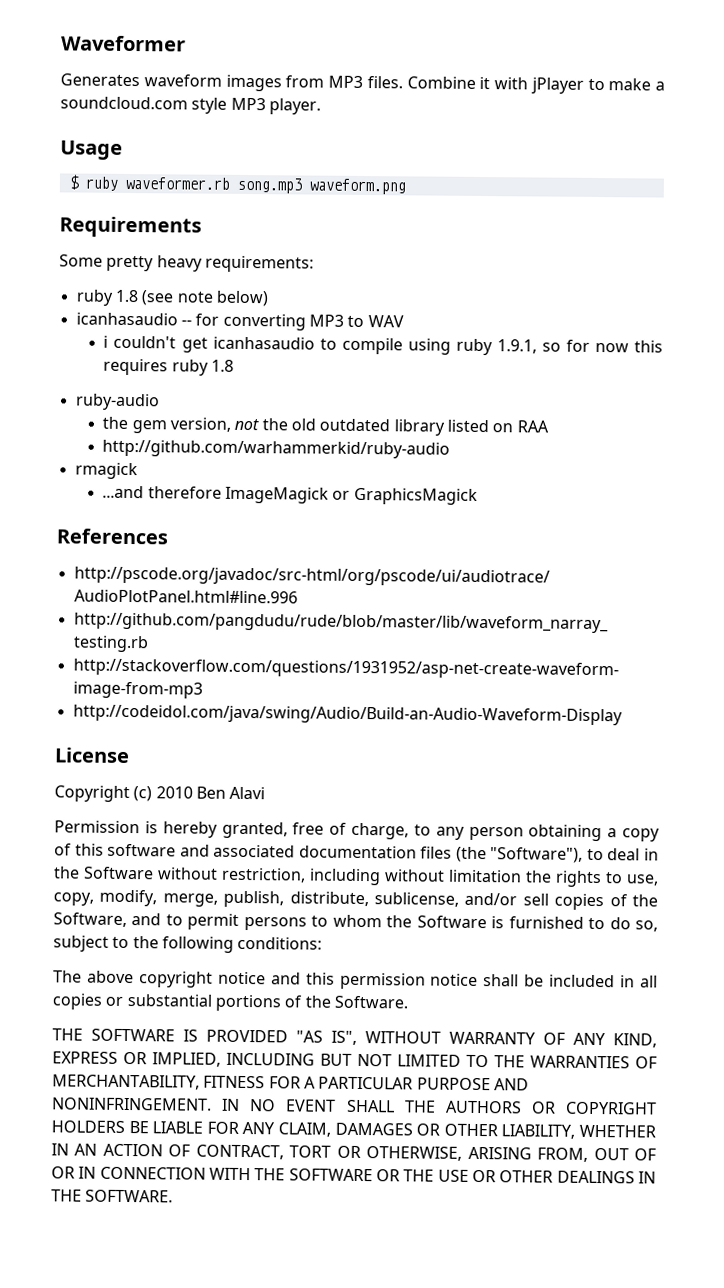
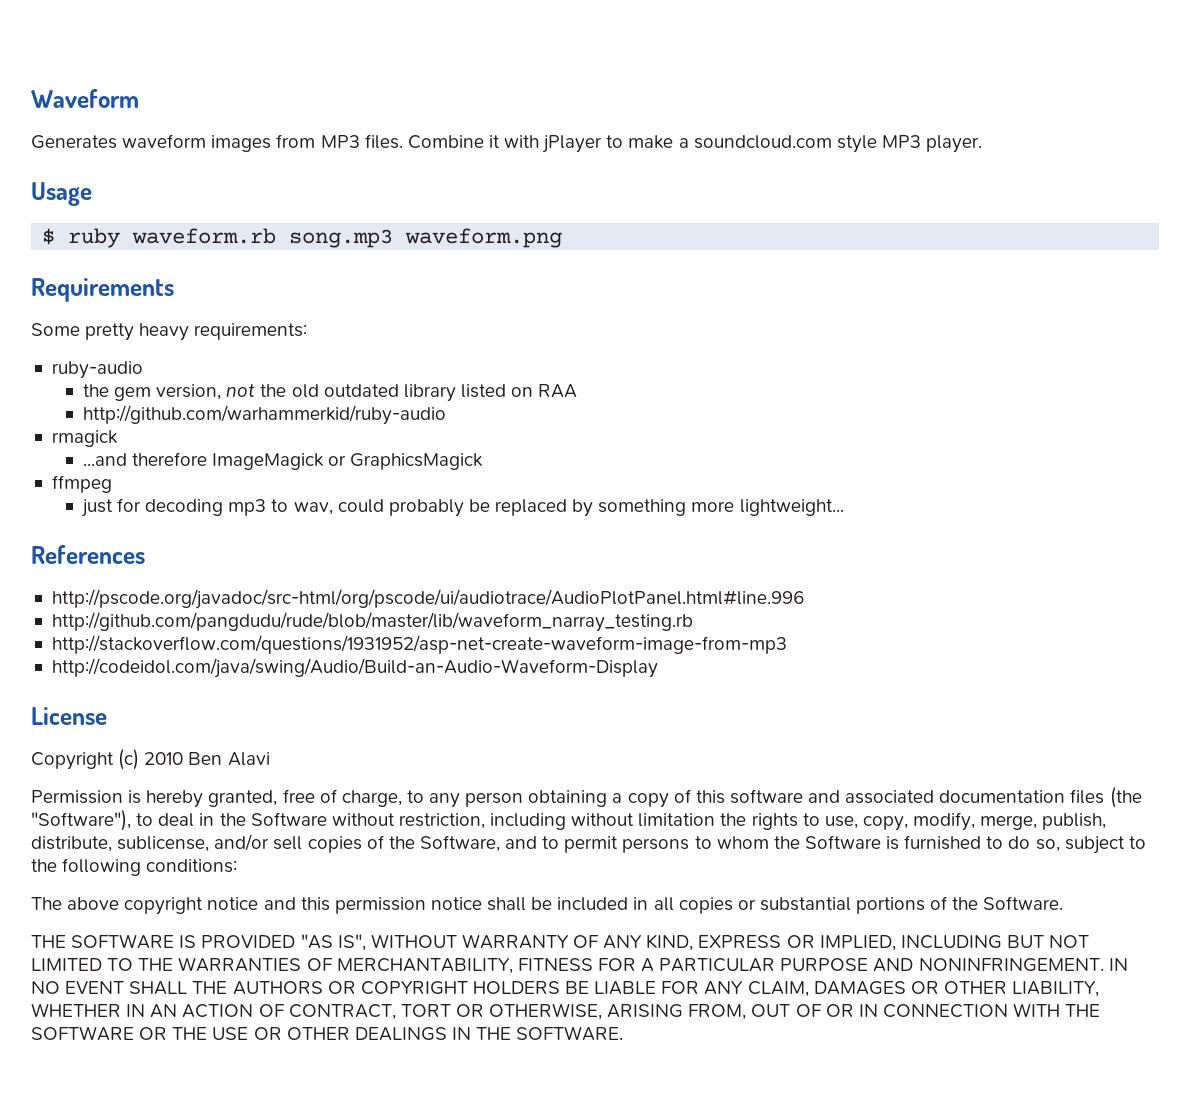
[61,35,186,52] Waveformer -> [31,89,139,108] Waveform
[124,176,230,190] waveformer.rb -> [132,228,277,244] waveform.rb
[75,289,269,307] [75,312,404,331] [103,335,663,356] [103,358,235,376] // ruby 1.8 (see note below) // icanhasaudio -- for converting MP3 to WAV // i couldn't get icanhasaudio to compile using ruby 1.9.1, so for now this requires ruby 1.8 -> (308, 331) none
(478, 496) none -> [51,475,112,493] [80,498,844,517] // ffmpeg // just for decoding mp3 to wav, could probably be replaced by something more lightweight...

